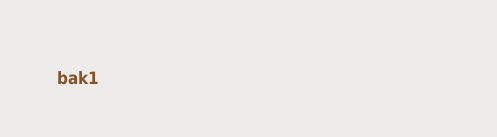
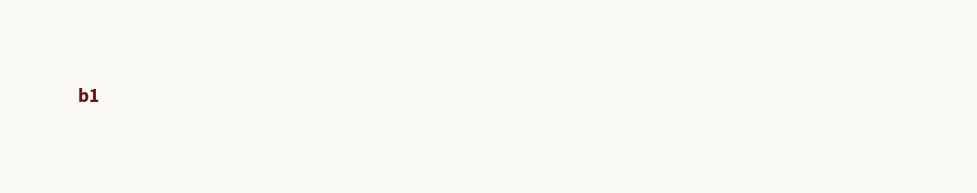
[57,71,99,85] bak1 -> [78,88,99,103] b1

